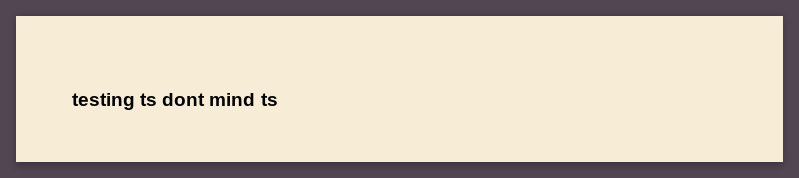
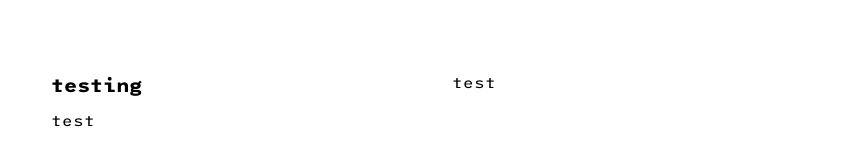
[140,93,278,106] ts dont mind ts -> [51,116,95,127] [452,78,496,89] // test // test

